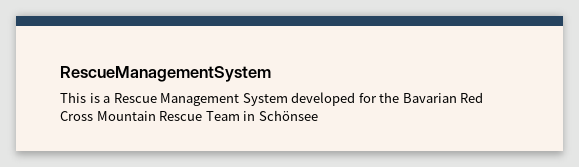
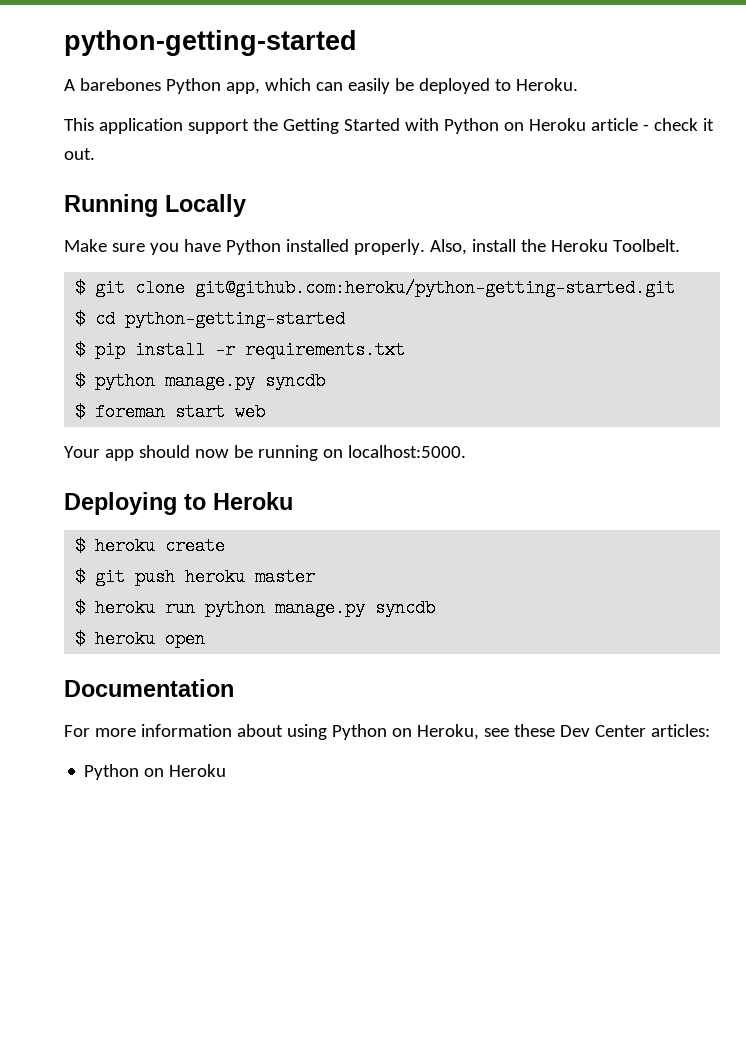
[60,66,271,82] [60,92,484,106] [60,110,318,121] RescueManagementSystem // This is a Rescue Management System developed for the Bavarian Red Cross Mountain Rescue Team in Schönsee -> [64,30,357,56] [64,78,578,94] [64,118,714,134] [64,148,95,160] [64,194,246,217] [64,239,680,255] [75,279,676,297] [75,310,346,328] [75,341,406,359] [75,372,326,390] [75,403,266,421] [64,445,466,461] [64,492,293,515] [75,537,226,555] [75,568,316,586] [75,599,436,617] [75,630,206,648] [64,679,234,697] [64,724,710,740] [84,764,227,780] python-getting-started // A barebones Python app, which can easily be deployed to Heroku. // This application support the Getting Started with Python on Heroku article - check it out. // Running Locally // Make sure you have Python installed properly. Also, install the Heroku Toolbelt. // $ git clone git@github.com:heroku/python-getting-started.git // $ cd python-getting-started // $ pip install -r requirements.txt // $ python manage.py syncdb // $ foreman start web // Your app should now be running on localhost:5000. // Deploying to Heroku // $ heroku create // $ git push heroku master // $ heroku run python manage.py syncdb // $ heroku open // Documentation // For more information about using Python on Heroku, see these Dev Center articles: // Python on Heroku

